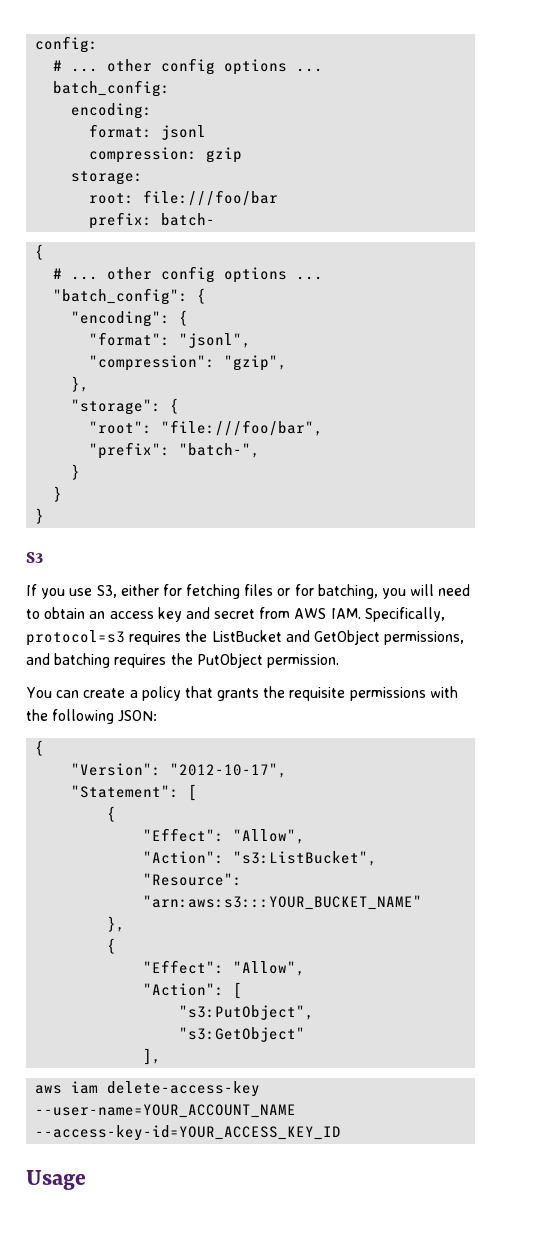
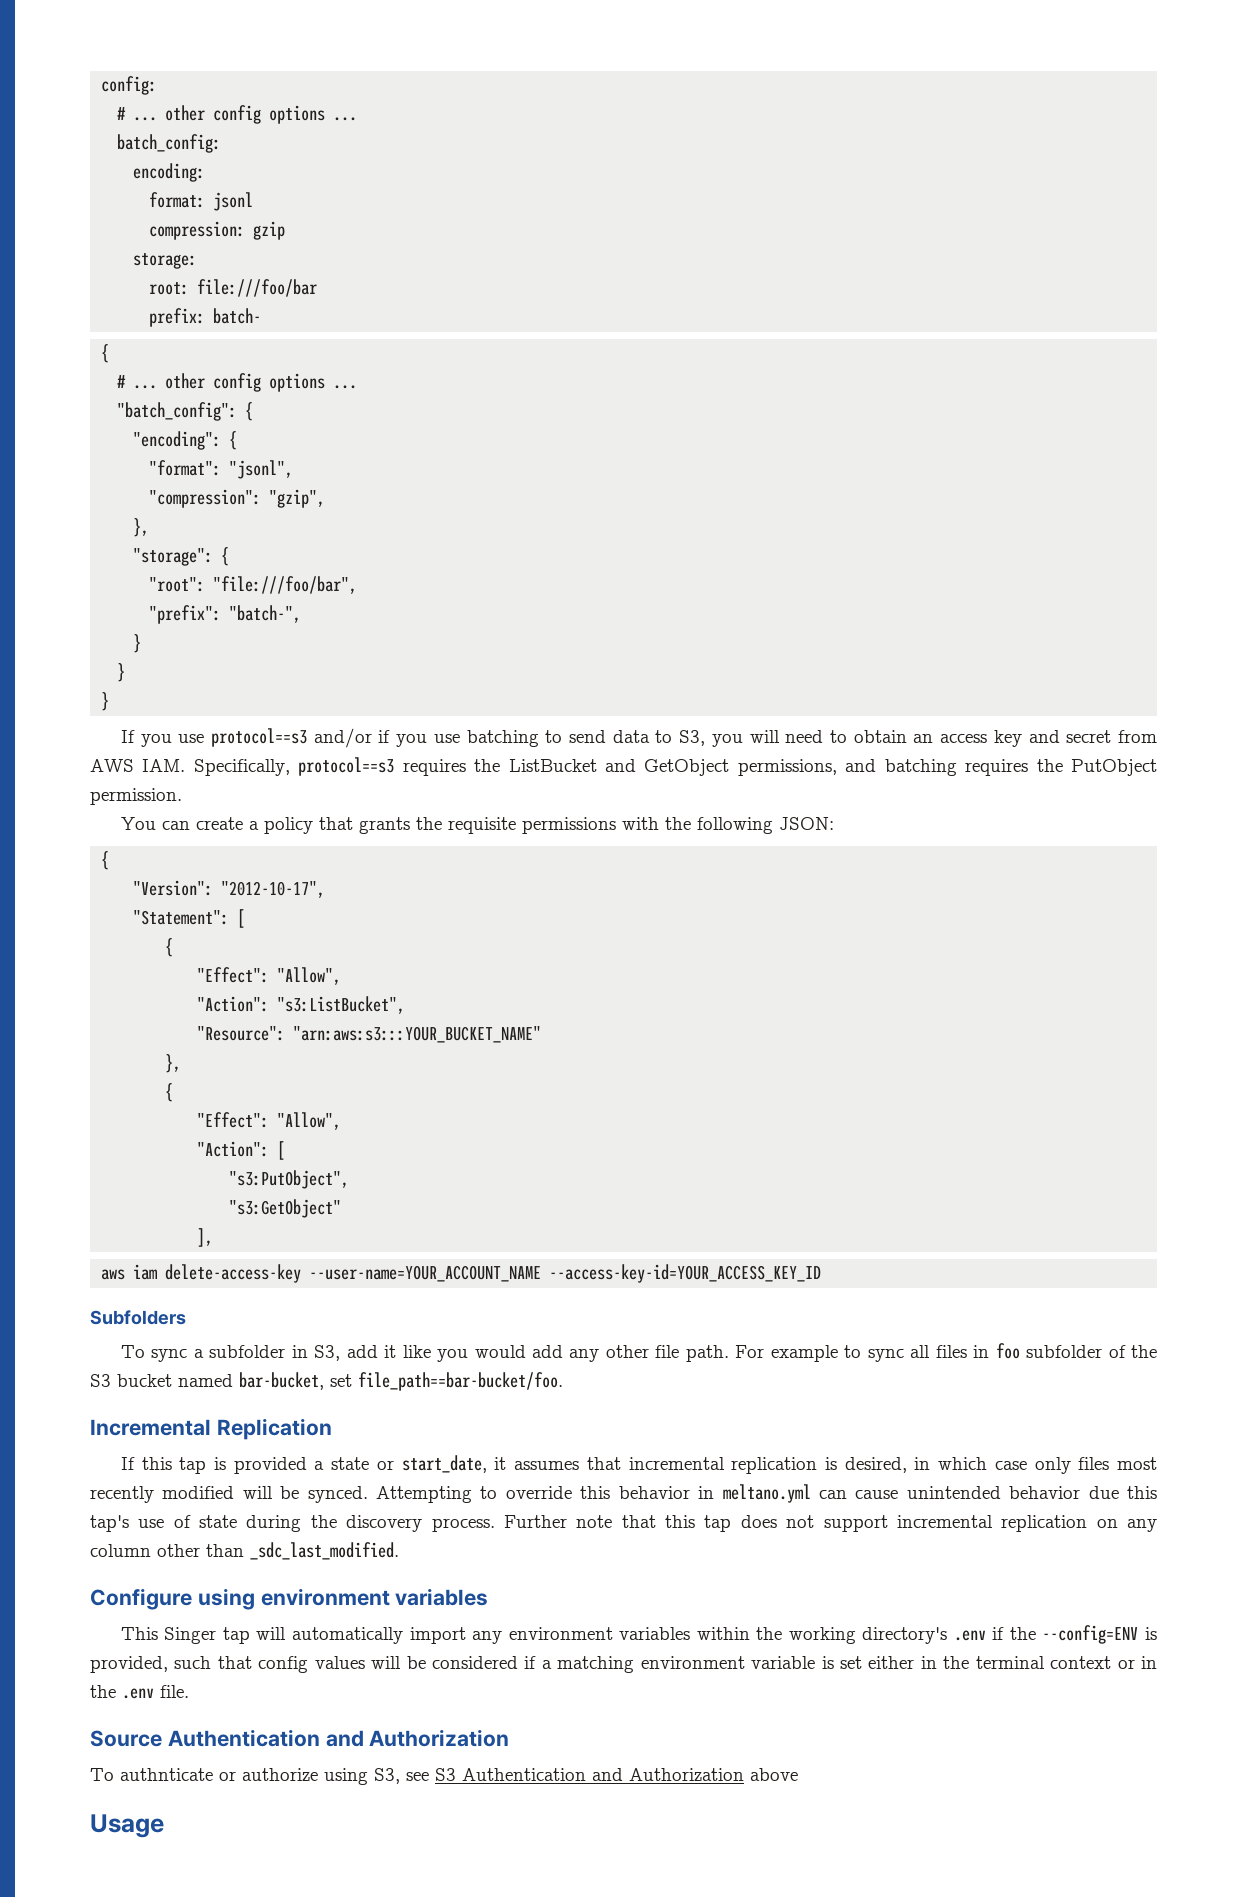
[26,552,43,563] // S3 -> (110, 701) none
[96,584,378,599] S3, either for fetching files or for batching, -> [210,728,706,748] protocol==s3 and/or if you use batching to send data to S3,
[26,630,125,646] protocol=s3 -> [298,757,395,776] protocol==s3
(342, 1133) none -> [90,1310,186,1325] [120,1343,1158,1362] [90,1372,563,1391] [90,1418,332,1440] [120,1455,1157,1474] [90,1484,1157,1503] [90,1515,1157,1532] [90,1542,399,1560] [90,1588,489,1610] [120,1625,1158,1644] [90,1656,1157,1673] [90,1685,189,1699] [90,1729,510,1747] [90,1768,798,1785] // Subfolders // To sync a subfolder in S3, add it like you would add any other file path. For example to sync all files in foo subfolder of the S3 bucket named bar-bucket, set file_path==bar-bucket/foo. // Incremental Replication // If this tap is provided a state or start_date, it assumes that incremental replication is desired, in which case only files most recently modified will be synced. Attempting to override this behavior in meltano.yml can cause unintended behavior due this tap's use of state during the discovery process. Further note that this tap does not support incremental replication on any column other than _sdc_last_modified. // Configure using environment variables // This Singer tap will automatically import any environment variables within the working directory's .env if the --config=ENV is provided, such that config values will be considered if a matching environment variable is set either in the terminal context or in the .env file. // Source Authentication and Authorization // To authnticate or authorize using S3, see S3 Authentication and Authorization above

